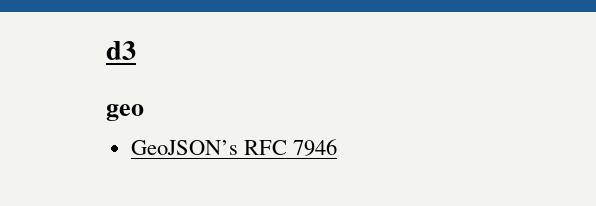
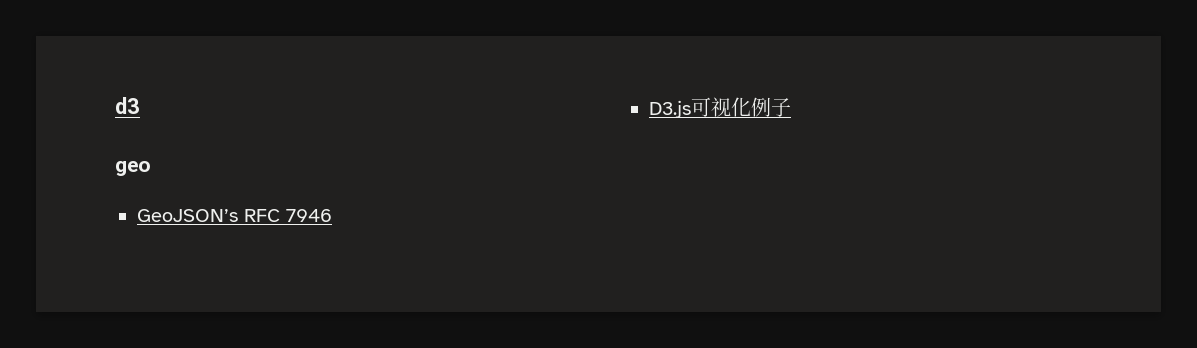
(337, 147) none -> [649,97,791,118] // D3.js可视化例子

